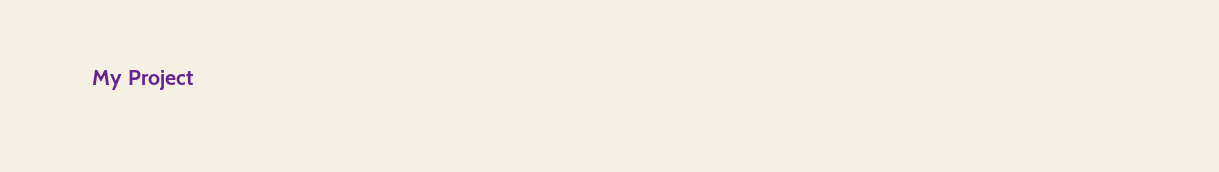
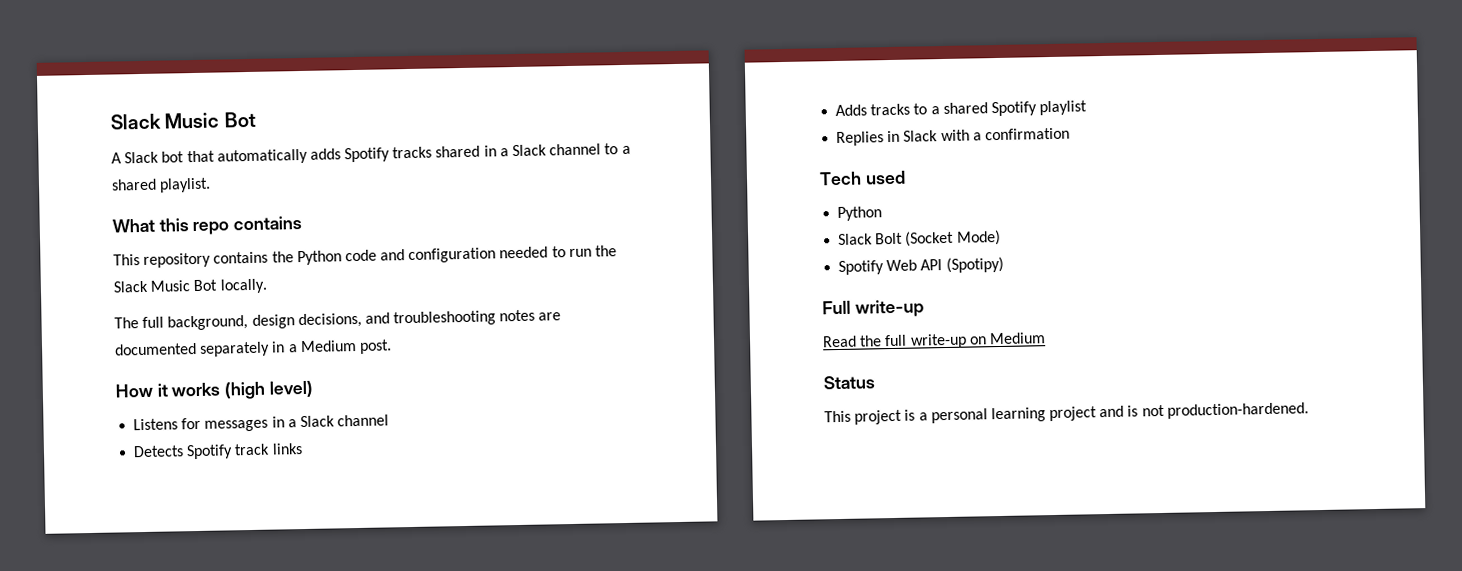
[92,70,193,90] My Project -> [110,111,256,130] [111,143,631,165] [111,177,212,193] [112,215,303,236] [113,245,618,268] [113,278,268,294] [114,309,562,331] [114,339,392,357] [115,380,314,400] [133,414,390,432] [133,443,303,460] [835,100,1088,117] [836,127,1070,147] [819,170,906,186] [837,206,883,221] [838,229,1001,247] [838,256,1004,275] [822,299,924,318] [822,332,1046,349] [823,375,875,390] [824,402,1309,425] Slack Music Bot // A Slack bot that automatically adds Spotify tracks shared in a Slack channel to a shared playlist. // What this repo contains // This repository contains the Python code and configuration needed to run the Slack Music Bot locally. // The full background, design decisions, and troubleshooting notes are documented separately in a Medium post. // How it works (high level) // Listens for messages in a Slack channel // Detects Spotify track links // Adds tracks to a shared Spotify playlist // Replies in Slack with a confirmation // Tech used // Python // Slack Bolt (Socket Mode) // Spotify Web API (Spotipy) // Full write-up // Read the full write-up on Medium // Status // This project is a personal learning project and is not production-hardened.

